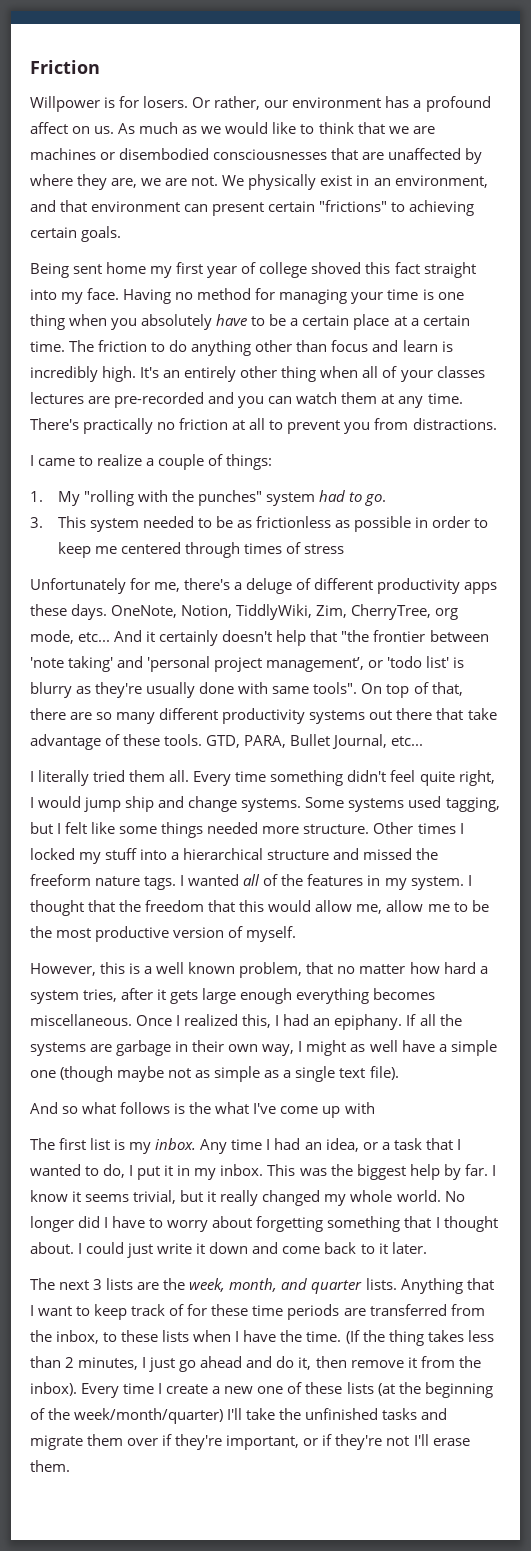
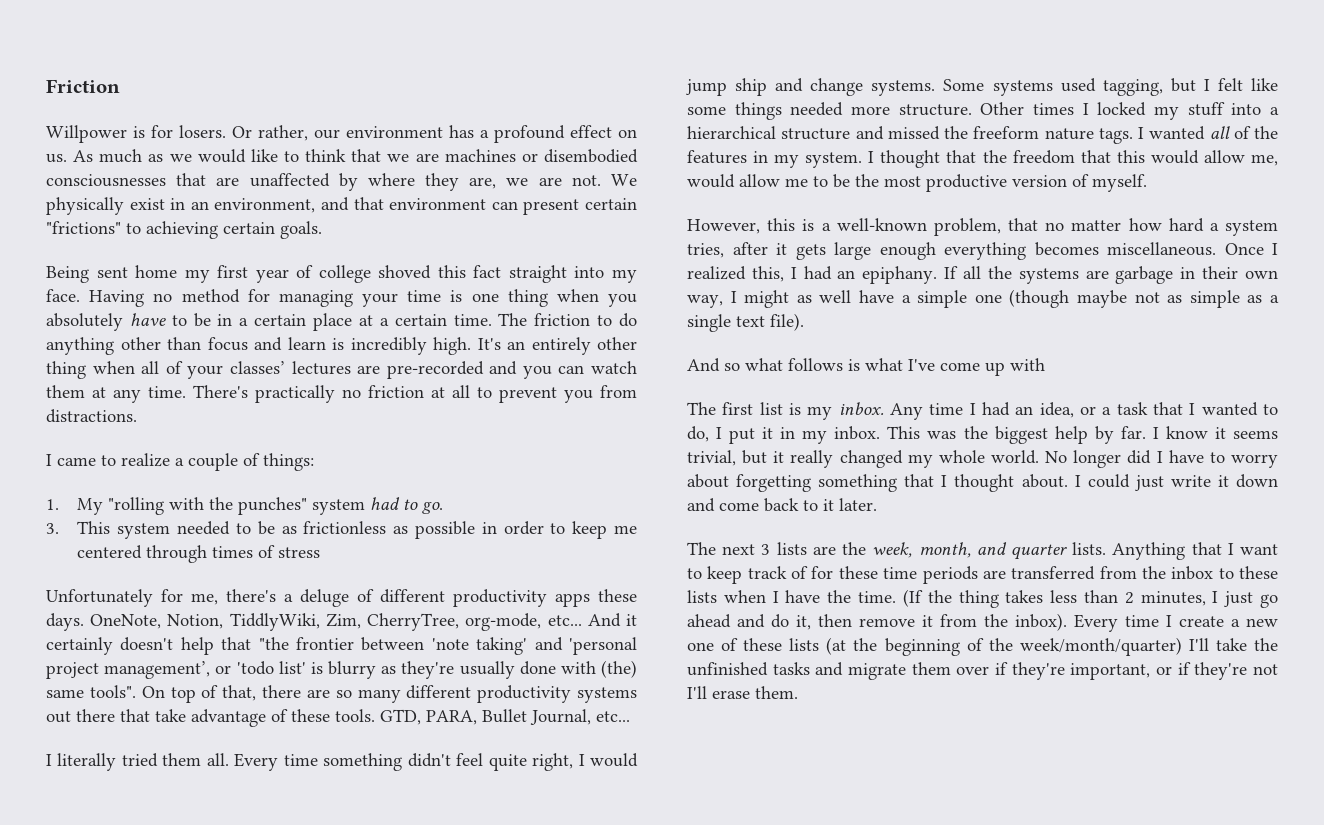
[30,122,68,134] affect -> [570,125,612,138] effect
(287, 320) none -> [217,314,233,326] in
[436,366,485,378] classes -> [229,361,285,374] classes’
[435,608,459,620] [30,630,74,644] org mode, -> [465,613,542,631] org-mode,
(269, 688) none -> [601,660,637,678] (the)
(383, 909) none -> [687,174,735,188] would
[156,962,236,974] well known -> [836,218,927,231] well-known
[189,1102,212,1114] the -> (860, 365) none
[56,1330,100,1344] inbox, -> [1171,566,1214,580] inbox

